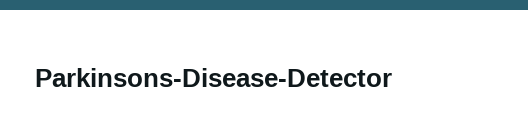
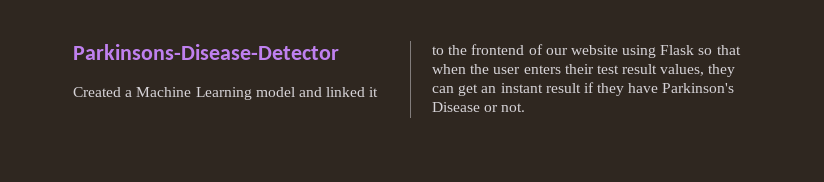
(392, 77) none -> [73,87,379,100] [432,44,741,58] [432,64,736,77] [432,82,735,96] [432,102,526,112] // Created a Machine Learning model and linked it to the frontend of our website using Flask so that when the user enters their test result values, they can get an instant result if they have Parkinson's Disease or not.

